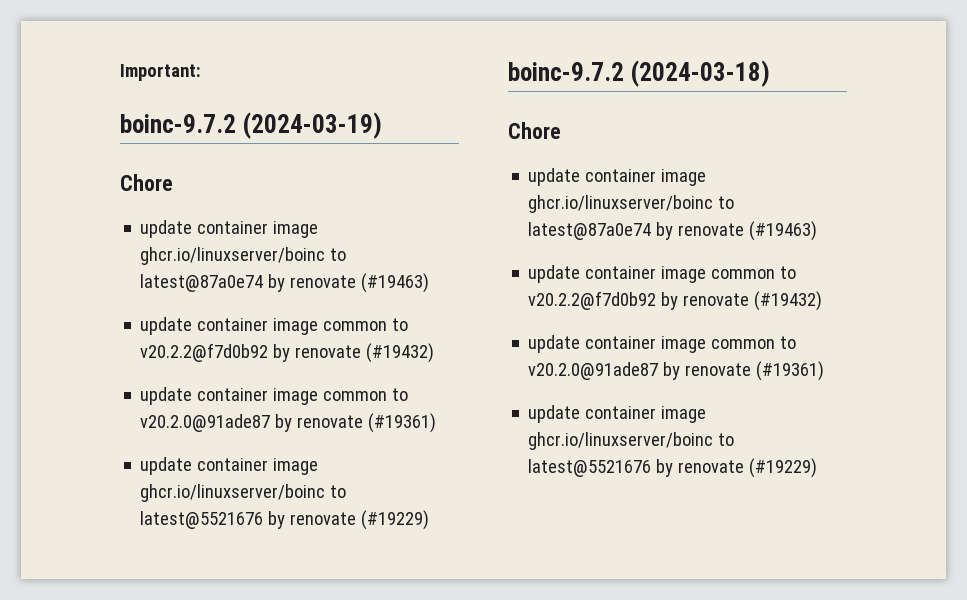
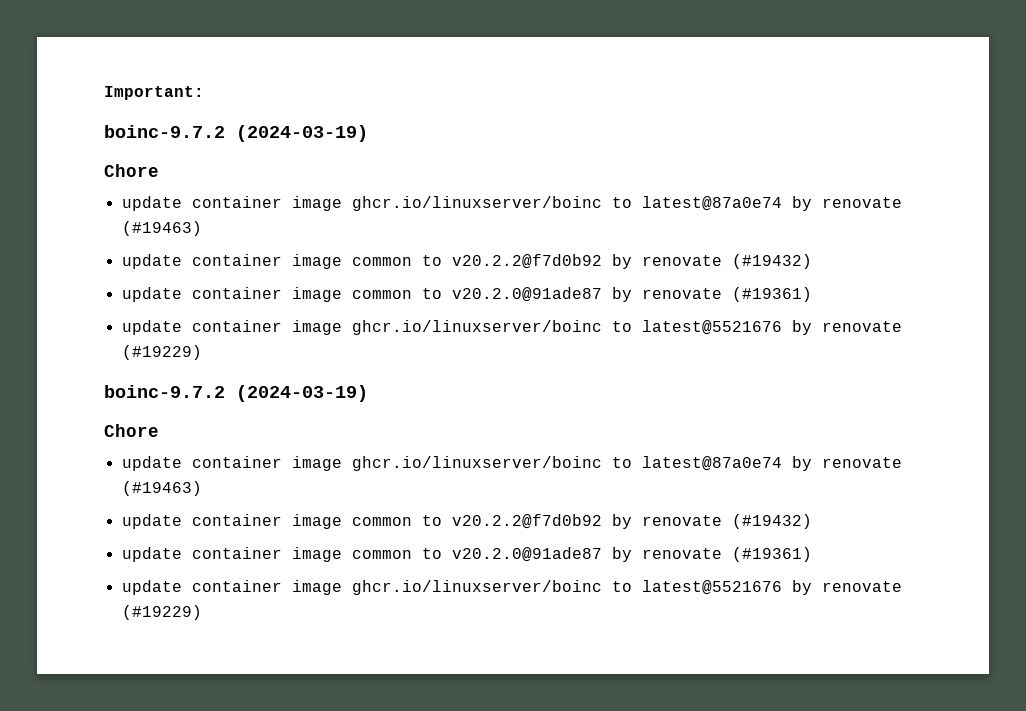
[630,60,770,87] (2024-03-18) -> [236,385,368,402] (2024-03-19)

